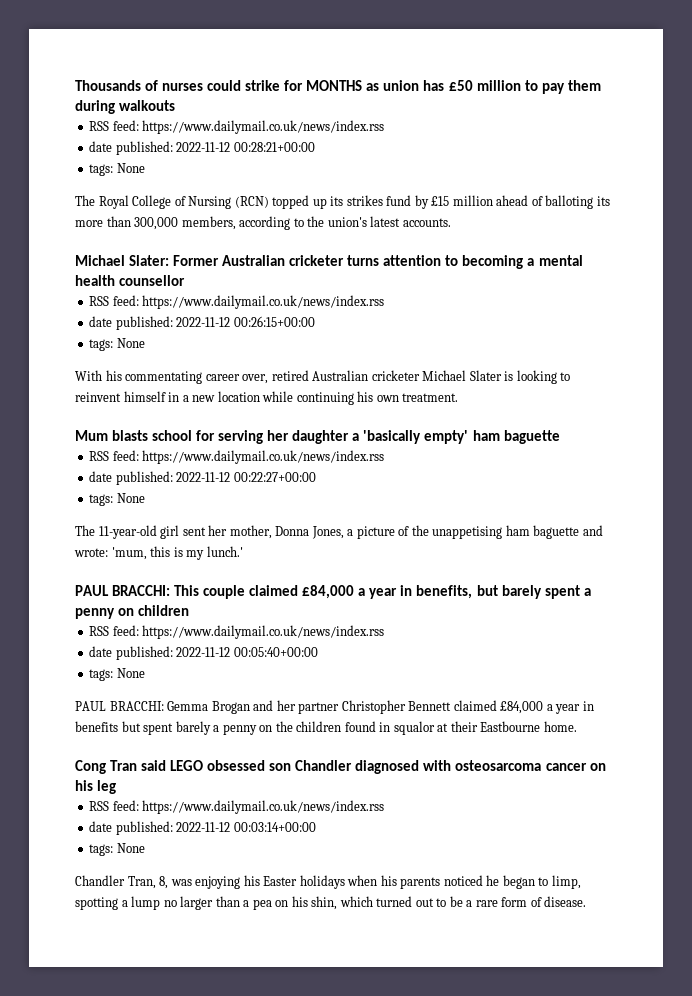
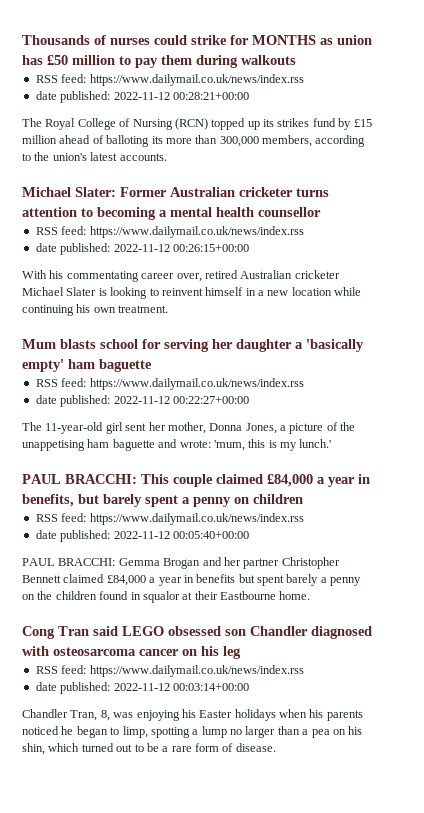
[89,163,145,176] // tags: None -> (249, 96) none
[89,338,145,351] // tags: None -> (249, 248) none
[89,493,145,506] // tags: None -> (249, 400) none
[89,668,145,681] // tags: None -> (249, 535) none
[89,843,145,856] // tags: None -> (249, 687) none

